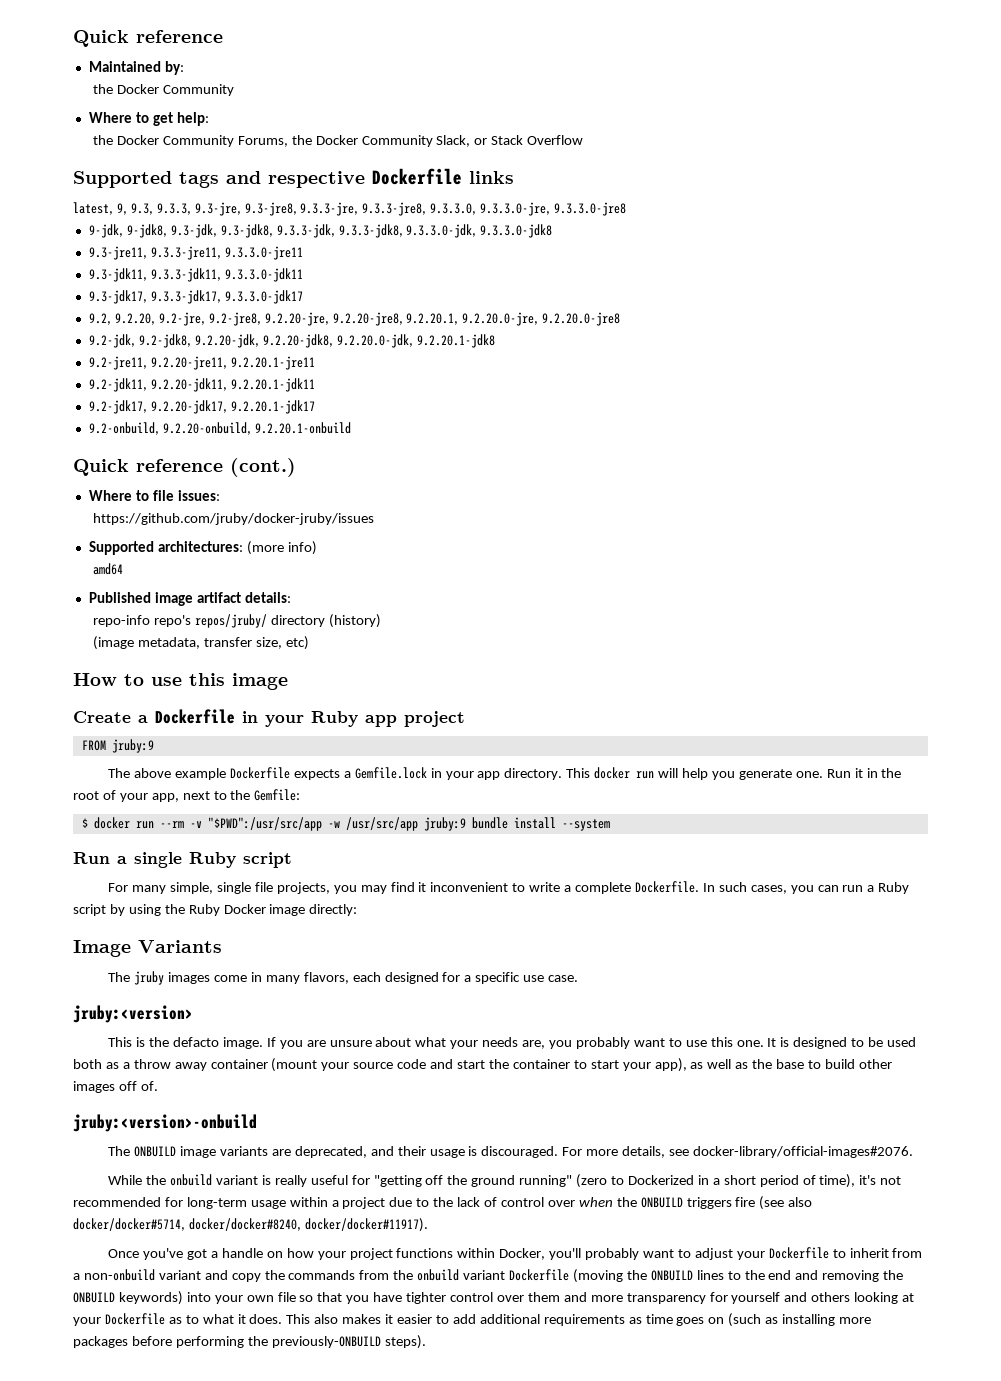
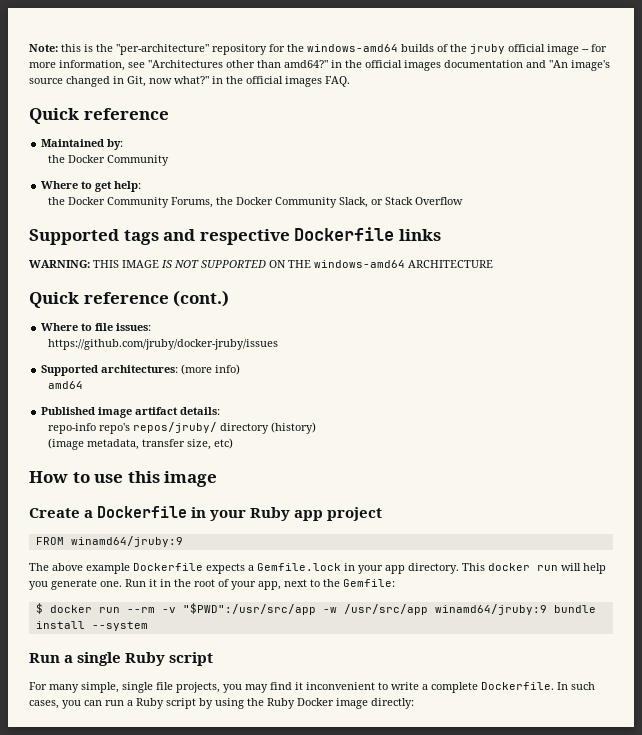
(73, 38) none -> [29,44,607,55] [29,60,610,71] [29,76,350,87] Note: this is the "per-architecture" repository for the windows-amd64 builds of the jruby official image -- for more information, see "Architectures other than amd64?" in the official images documentation and "An image's source changed in Git, now what?" in the official images FAQ. //
[73,202,627,216] [88,224,553,238] [88,246,303,260] [88,268,303,282] [88,290,303,304] [88,312,621,326] [88,334,495,348] [88,356,315,370] [88,378,315,392] [88,400,315,414] [88,422,351,435] latest, 9, 9.3, 9.3.3, 9.3-jre, 9.3-jre8, 9.3.3-jre, 9.3.3-jre8, 9.3.3.0, 9.3.3.0-jre, 9.3.3.0-jre8 // 9-jdk, 9-jdk8, 9.3-jdk, 9.3-jdk8, 9.3.3-jdk, 9.3.3-jdk8, 9.3.3.0-jdk, 9.3.3.0-jdk8 // 9.3-jre11, 9.3.3-jre11, 9.3.3.0-jre11 // 9.3-jdk11, 9.3.3-jdk11, 9.3.3.0-jdk11 // 9.3-jdk17, 9.3.3-jdk17, 9.3.3.0-jdk17 // 9.2, 9.2.20, 9.2-jre, 9.2-jre8, 9.2.20-jre, 9.2.20-jre8, 9.2.20.1, 9.2.20.0-jre, 9.2.20.0-jre8 // 9.2-jdk, 9.2-jdk8, 9.2.20-jdk, 9.2.20-jdk8, 9.2.20.0-jdk, 9.2.20.1-jdk8 // 9.2-jre11, 9.2.20-jre11, 9.2.20.1-jre11 // 9.2-jdk11, 9.2.20-jdk11, 9.2.20.1-jdk11 // 9.2-jdk17, 9.2.20-jdk17, 9.2.20.1-jdk17 // 9.2-onbuild, 9.2.20-onbuild, 9.2.20.1-onbuild -> [29,260,493,268] WARNING: THIS IMAGE IS NOT SUPPORTED ON THE windows-amd64 ARCHITECTURE
[111,739,154,753] jruby:9 -> [70,536,183,547] winamd64/jruby:9
[423,817,466,831] jruby:9 -> [434,604,547,615] winamd64/jruby:9
[73,940,222,957] [108,971,579,985] [73,1005,193,1023] [108,1037,917,1049] [73,1058,892,1072] [73,1081,158,1093] [73,1114,257,1132] [108,1146,913,1158] [108,1174,902,1188] [73,1196,813,1210] [73,1218,428,1232] [108,1247,923,1260] [73,1269,904,1283] [73,1291,915,1305] [73,1313,872,1327] [73,1335,426,1349] // Image Variants // The jruby images come in many flavors, each designed for a specific use case. // jruby:<version> // This is the defacto image. If you are unsure about what your needs are, you probably want to use this one. It is designed to be used both as a throw away container (mount your source code and start the container to start your app), as well as the base to build other images off of. // jruby:<version>-onbuild // The ONBUILD image variants are deprecated, and their usage is discouraged. For more details, see docker-library/official-images#2076. // While the onbuild variant is really useful for "getting off the ground running" (zero to Dockerized in a short period of time), it's not recommended for long-term usage within a project due to the lack of control over when the ONBUILD triggers fire (see also docker/docker#5714, docker/docker#8240, docker/docker#11917). // Once you've got a handle on how your project functions within Docker, you'll probably want to adjust your Dockerfile to inherit from a non-onbuild variant and copy the commands from the onbuild variant Dockerfile (moving the ONBUILD lines to the end and removing the ONBUILD keywords) into your own file so that you have tighter control over them and more transparency for yourself and others looking at your Dockerfile as to what it does. This also makes it easier to add additional requirements as time goes on (such as installing more packages before performing the previously-ONBUILD steps). -> (414, 703) none

